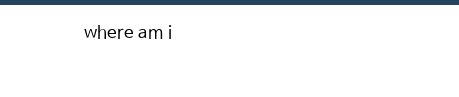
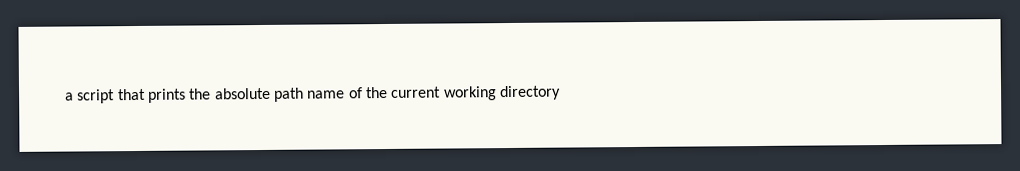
[84,25,172,39] where am i -> [65,85,561,104] a script that prints the absolute path name of the current working directory

